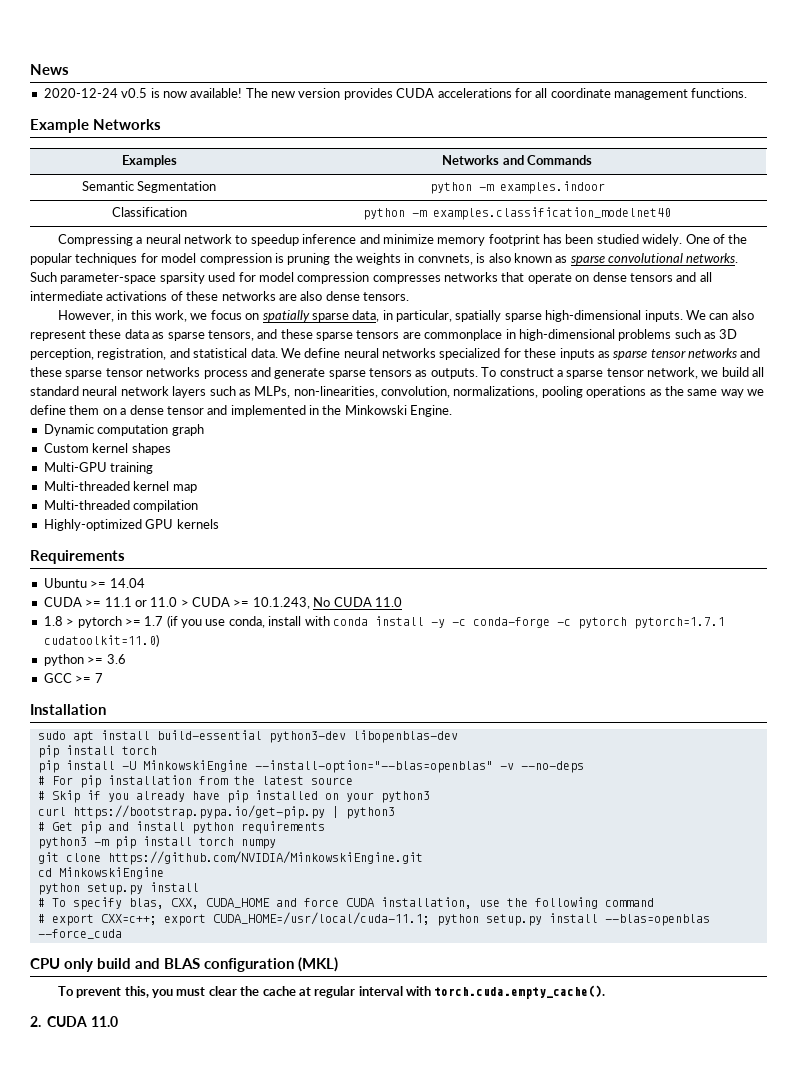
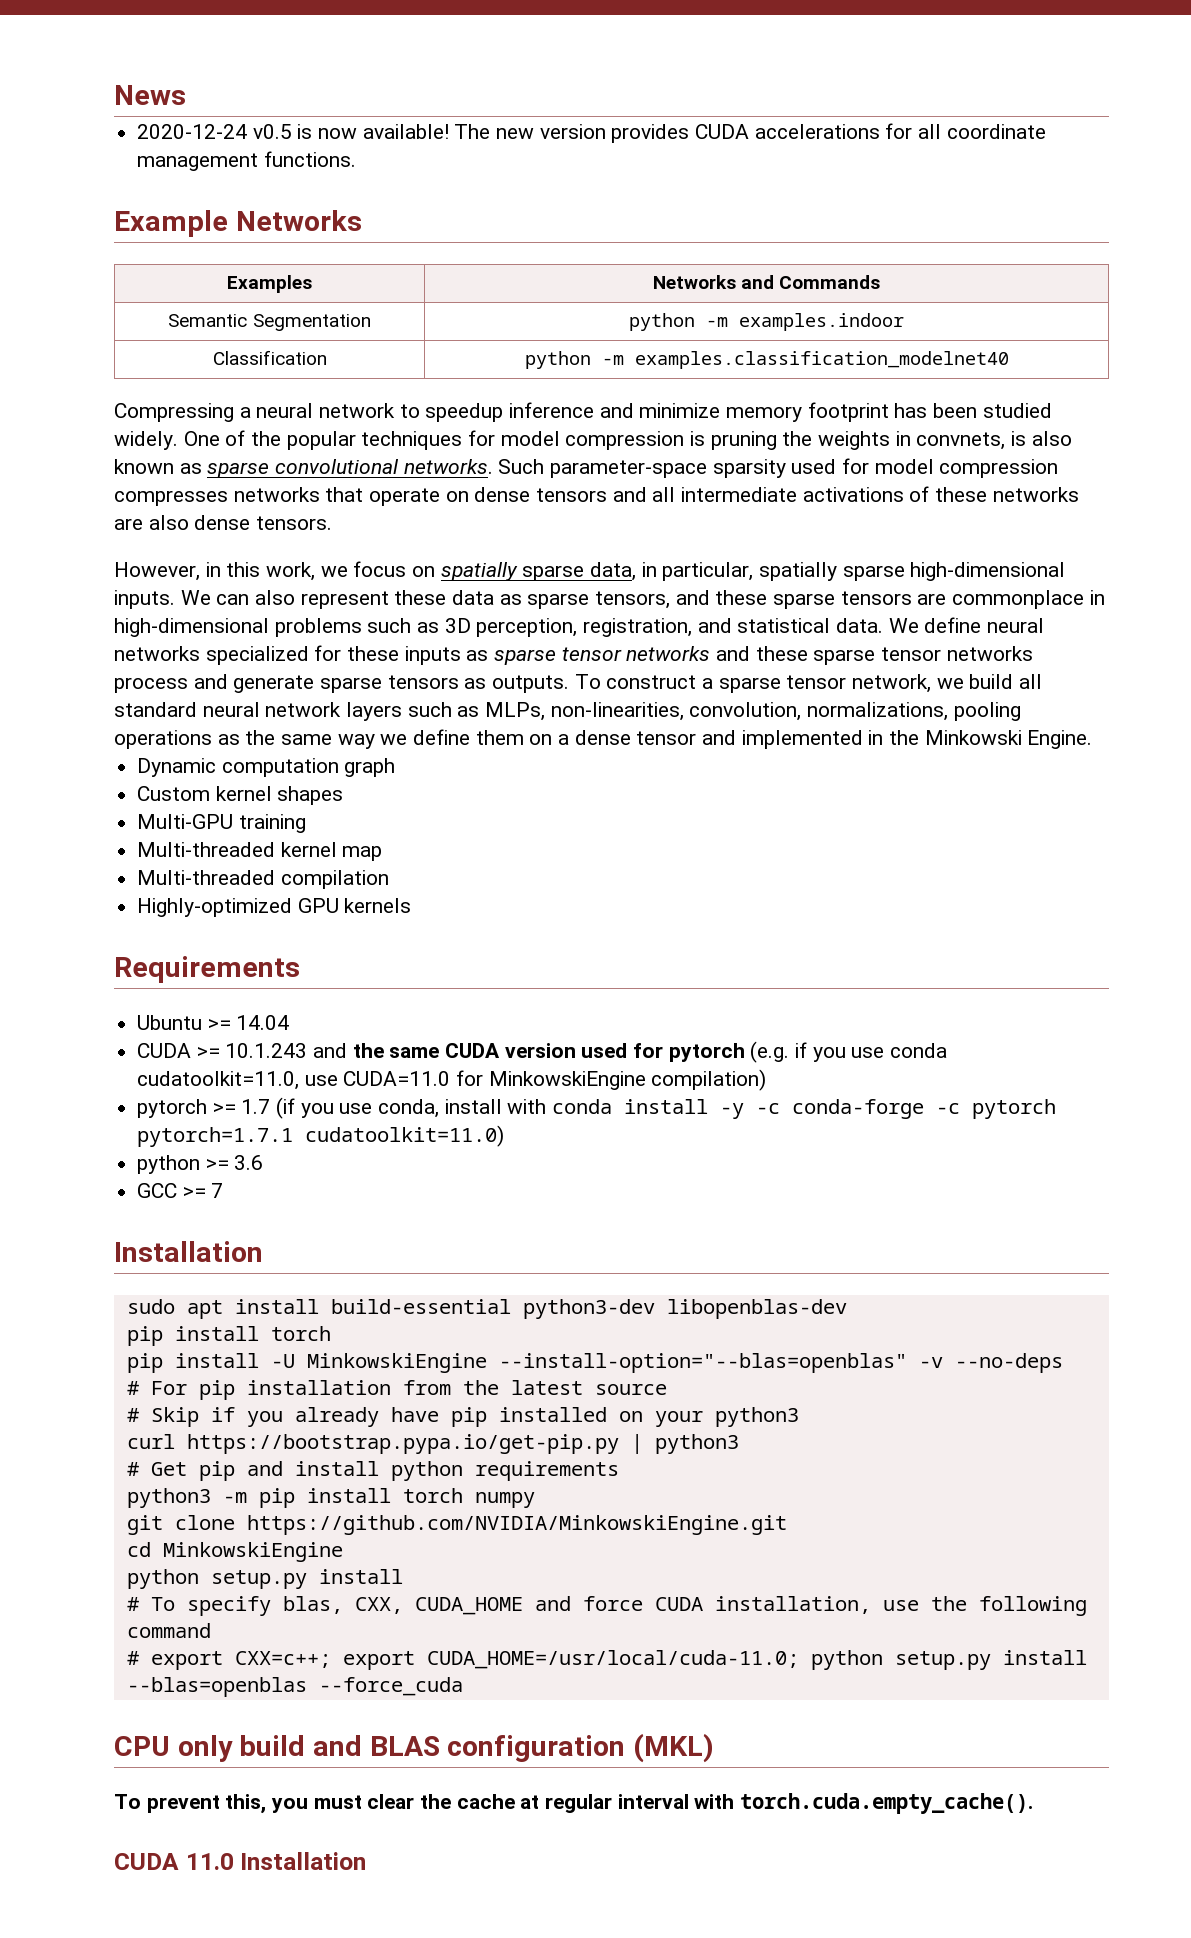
[104,597,402,609] [43,616,75,626] 11.1 or 11.0 > CUDA >= 10.1.243, No CUDA 11.0 // 1.8 > -> [225,1041,948,1063] [137,1069,767,1091] 10.1.243 and the same CUDA version used for pytorch (e.g. if you use conda cudatoolkit=11.0, use CUDA=11.0 for MinkowskiEngine compilation) //
[212,912,430,925] CUDA_HOME=/usr/local/cuda-11.1; -> [426,1650,799,1669] CUDA_HOME=/usr/local/cuda-11.0;
[30,1016,118,1027] 2. CUDA 11.0 -> [114,1852,367,1870] CUDA 11.0 Installation

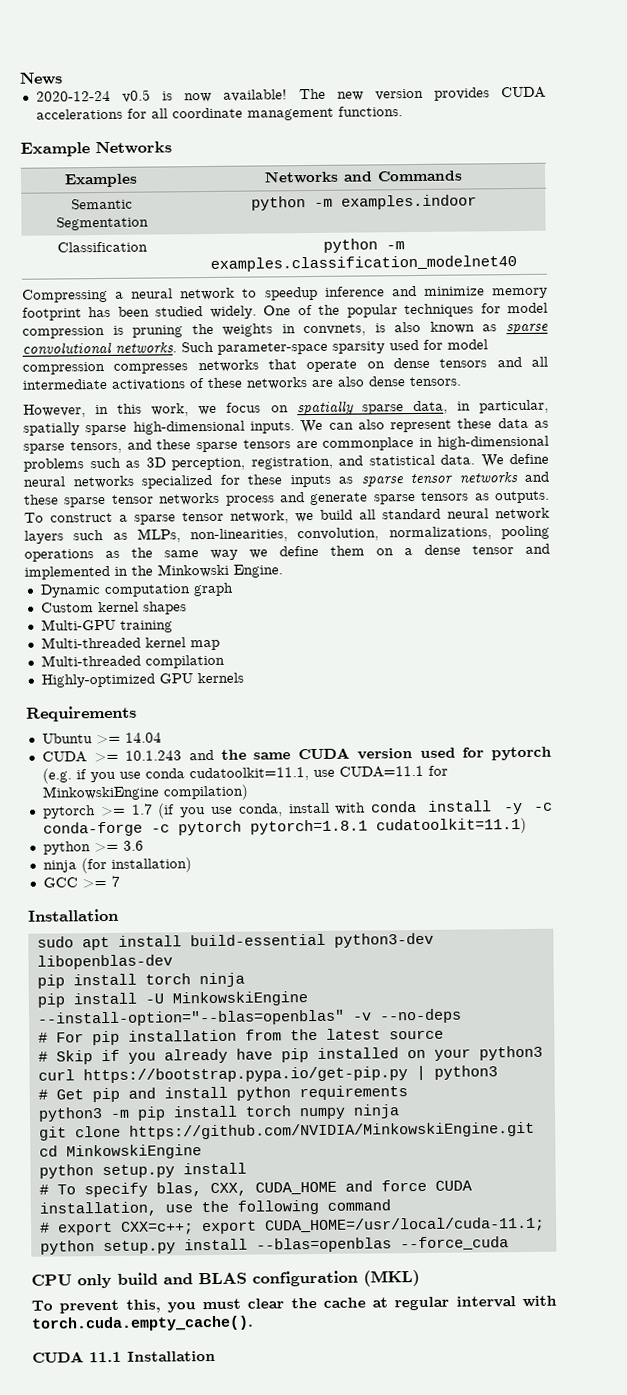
[137,1071,451,1090] cudatoolkit=11.0, use CUDA=11.0 -> [188,765,424,782] cudatoolkit=11.1, use CUDA=11.1
[137,1125,505,1147] pytorch=1.7.1 cudatoolkit=11.0) -> [249,817,527,835] pytorch=1.8.1 cudatoolkit=11.1)
(264, 1162) none -> [42,857,192,874] // ninja (for installation)
(331, 1333) none -> [198,972,245,988] ninja
(535, 1500) none -> [352,1104,400,1119] ninja
[426,1650,799,1669] CUDA_HOME=/usr/local/cuda-11.0; -> [264,1216,545,1234] CUDA_HOME=/usr/local/cuda-11.1;
[185,1853,234,1870] 11.0 -> [89,1351,122,1363] 11.1

